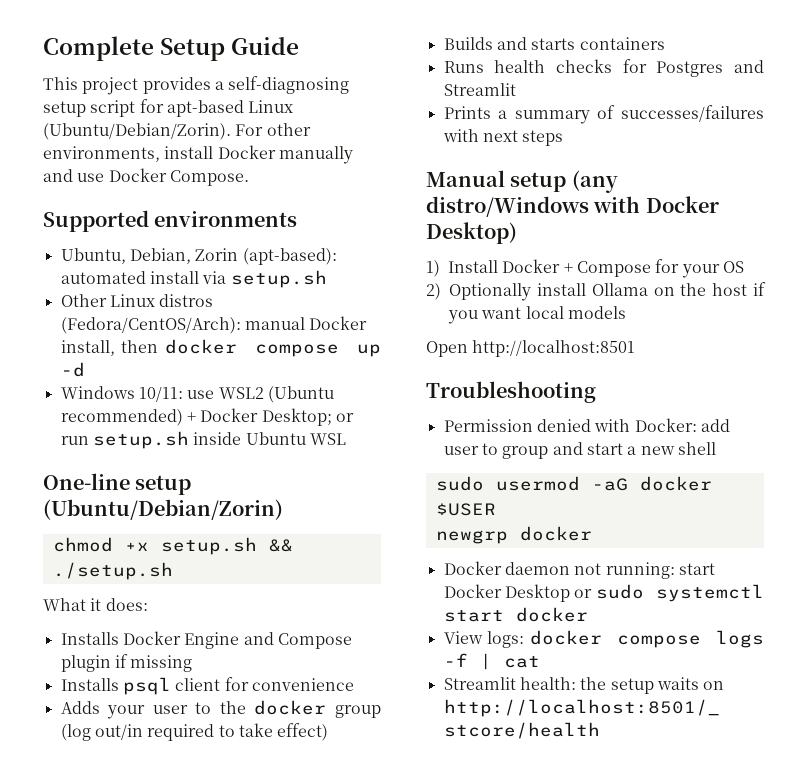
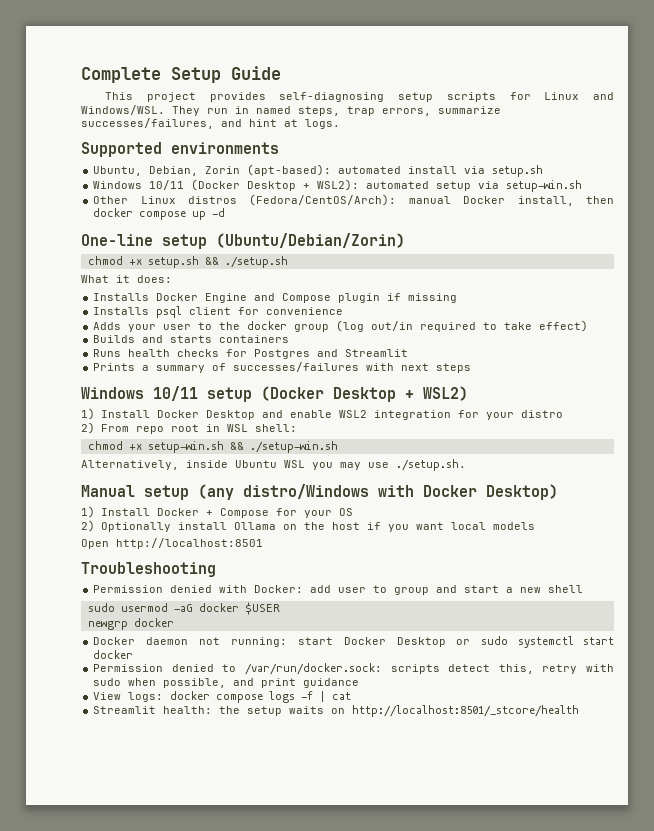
[214,81,224,90] a -> (266, 97) none
[90,99,294,117] [43,123,311,140] [43,145,353,164] [43,168,249,186] script for apt-based Linux (Ubuntu/Debian/Zorin). For other environments, install Docker manually and use Docker Compose. -> [446,92,614,102] [81,105,501,116] [81,118,340,129] scripts for Linux and Windows/WSL. They run in named steps, trap errors, summarize successes/failures, and hint at logs.
(327, 279) none -> [93,179,583,192] // Windows 10/11 (Docker Desktop + WSL2): automated setup via setup-win.sh
[60,386,334,403] [60,408,354,426] [60,431,346,449] // Windows 10/11: use WSL2 (Ubuntu recommended) + Docker Desktop; or run setup.sh inside Ubuntu WSL -> (226, 212) none
(564, 138) none -> [81,386,468,402] [81,408,564,420] [81,422,298,434] [87,441,338,453] [81,459,466,471] // Windows 10/11 setup (Docker Desktop + WSL2) // 1) Install Docker Desktop and enable WSL2 integration for your distro // 2) From repo root in WSL shell: // chmod +x setup-win.sh && ./setup-win.sh // Alternatively, inside Ubuntu WSL you may use ./setup.sh.
(588, 614) none -> [93,663,614,675] [93,678,360,688] // Permission denied to /var/run/docker.sock: scripts detect this, retry with sudo when possible, and print guidance

